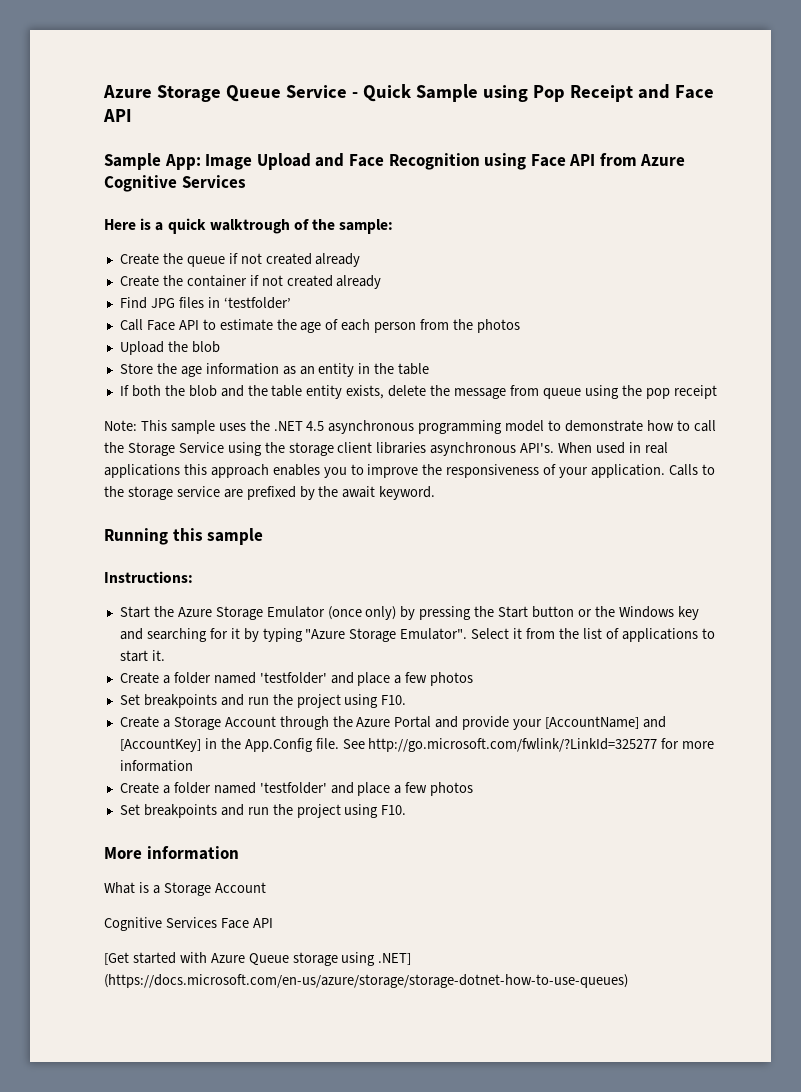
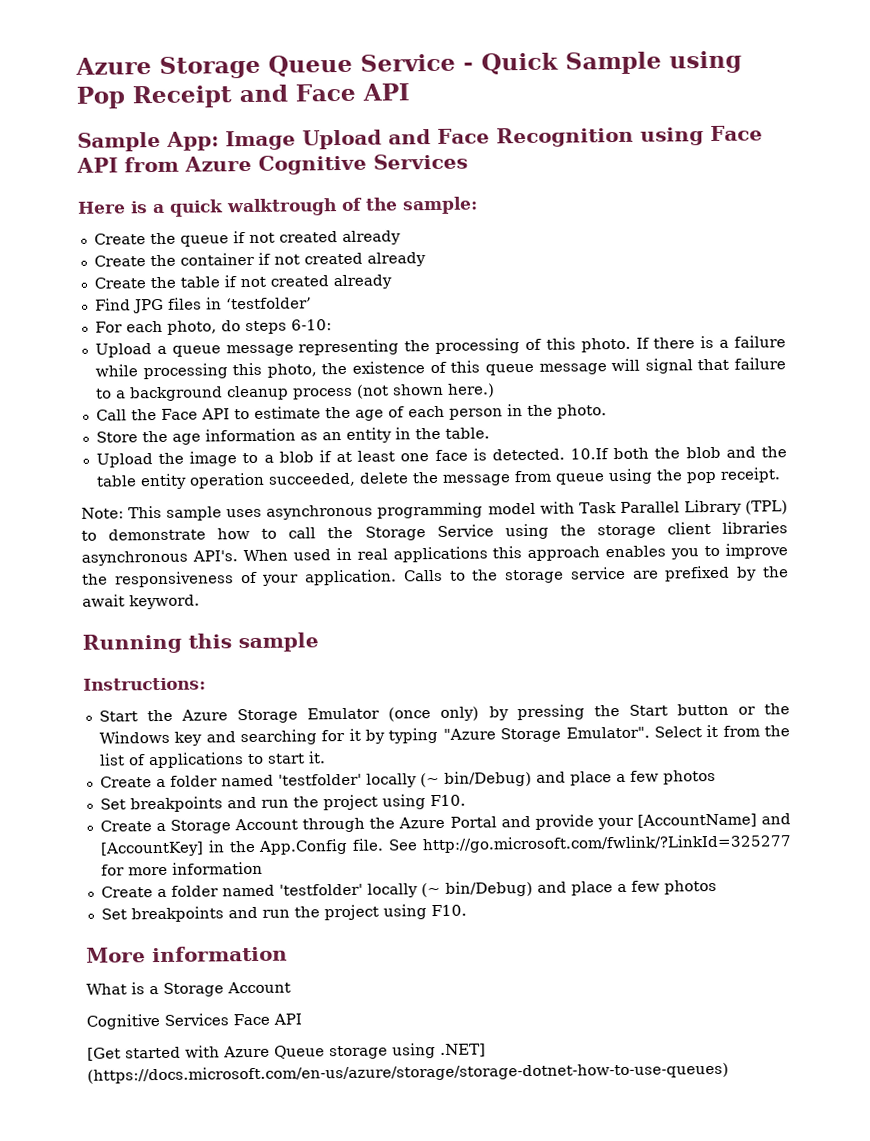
(382, 282) none -> [93,274,392,290] // Create the table if not created already
(291, 303) none -> [94,319,332,335] [94,335,786,358] [94,357,786,380] [95,383,495,402] // For each photo, do steps 6-10: // Upload a queue message representing the processing of this photo. If there is a failure while processing this photo, the existence of this queue message will signal that failure to a background cleanup process (not shown here.)
(143, 325) none -> [130,409,157,421] the
[420,319,520,333] [119,341,220,355] from the photos // Upload the blob -> [506,404,607,419] in the photo.
[398,363,430,375] [119,385,129,396] table // If -> [444,427,490,439] [95,448,610,468] table. // Upload the image to a blob if at least one face is detected. 10.If
[346,385,385,399] exists, -> [188,472,356,489] operation succeeded,
[673,385,717,399] receipt -> [719,467,781,483] receipt.
[249,420,545,434] the .NET 4.5 asynchronous programming model -> [266,499,788,520] asynchronous programming model with Task Parallel Library (TPL)
(327, 678) none -> [365,770,532,788] locally (~ bin/Debug)
(327, 788) none -> [366,880,533,898] locally (~ bin/Debug)

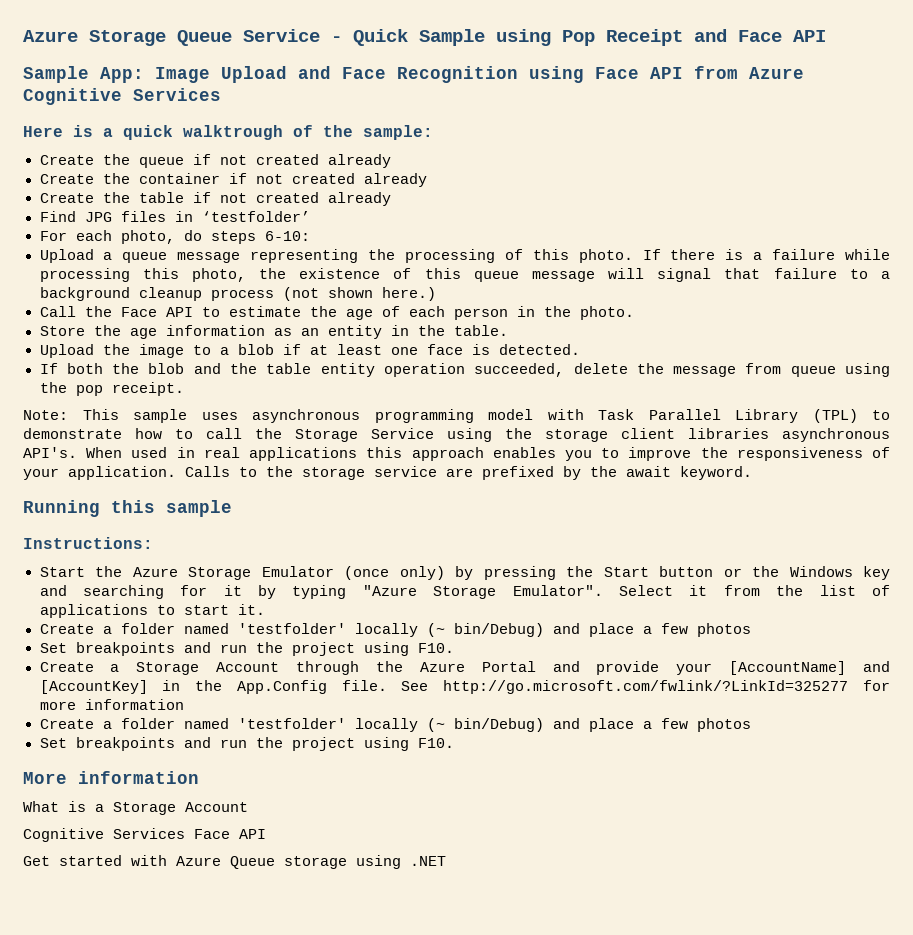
[570,448,610,460] 10.If -> [39,363,58,374] // If
[87,1047,121,1061] [Get -> [23,856,50,866] Get
[440,1043,486,1057] [87,1061,729,1084] .NET] (https://docs.microsoft.com/en-us/azure/storage/storage-dotnet-how-to-use-queues) -> [410,856,446,866] .NET

